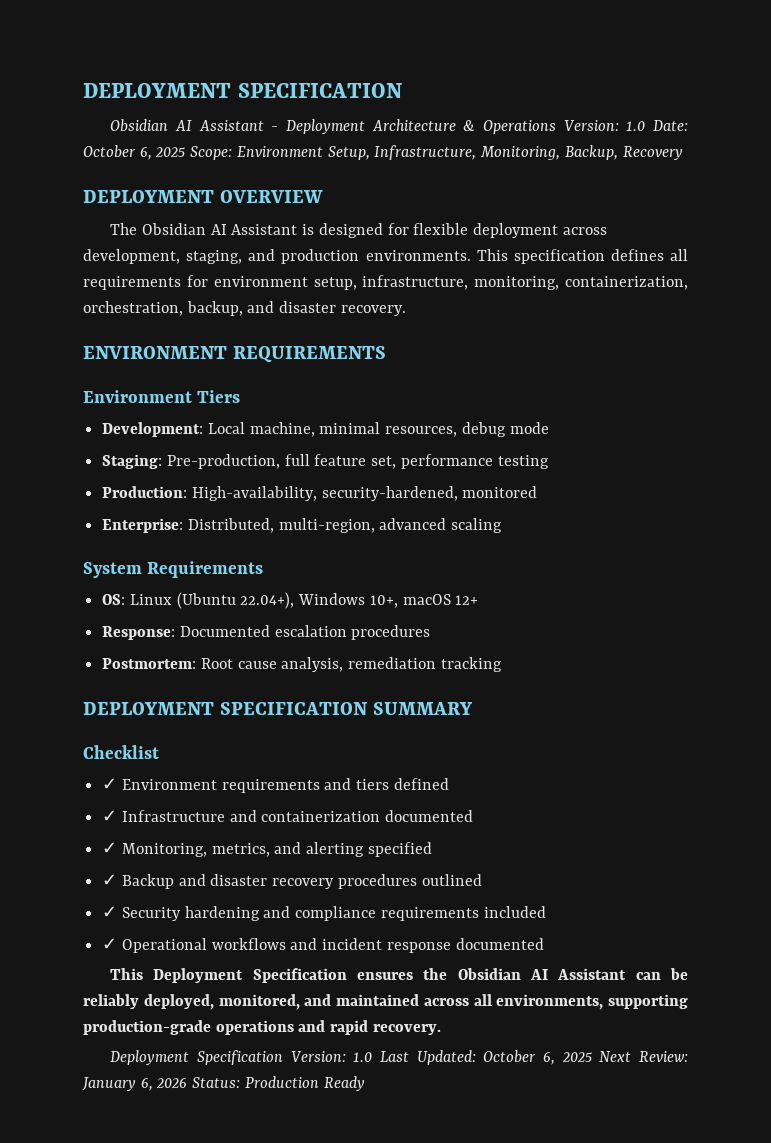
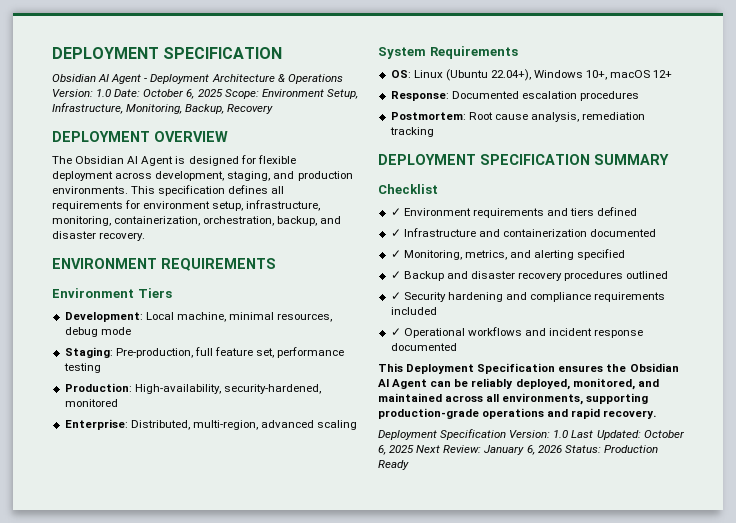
[198,120,264,131] Assistant -> [111,74,142,84] Agent
[231,224,298,235] Assistant -> [141,156,174,166] Agent
[557,968,627,980] Assistant -> [392,379,428,389] Agent

